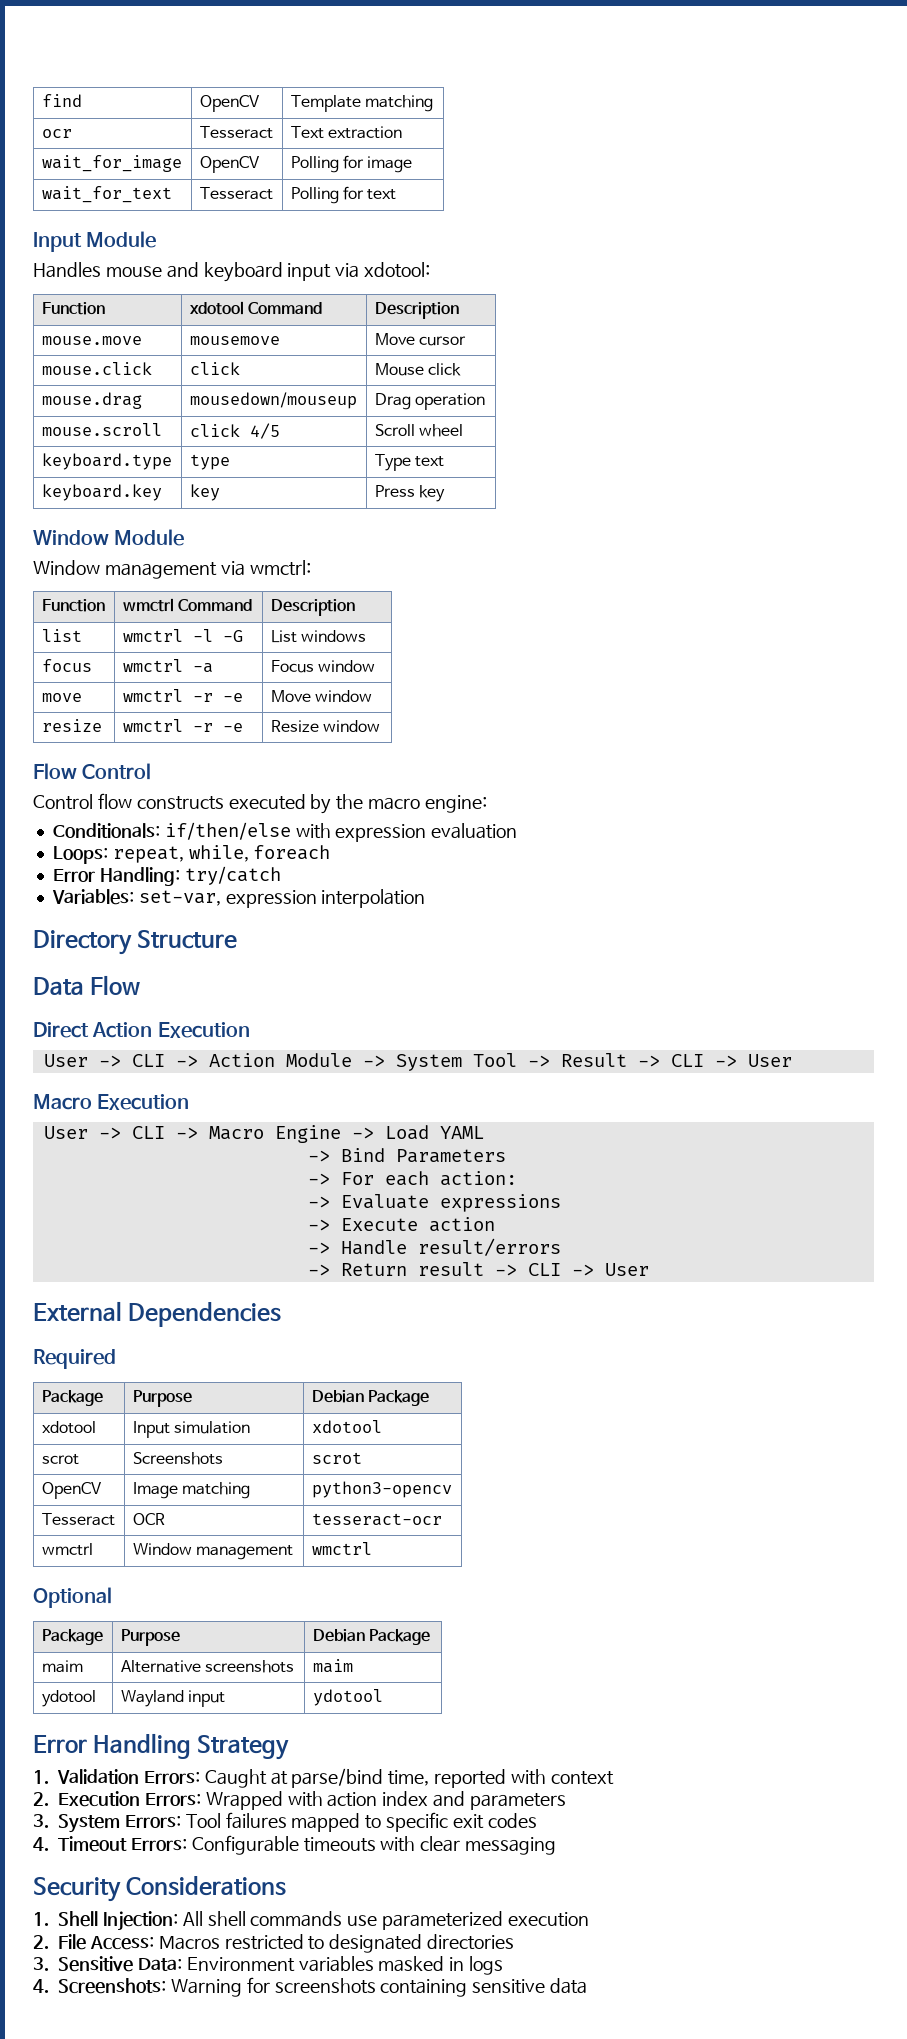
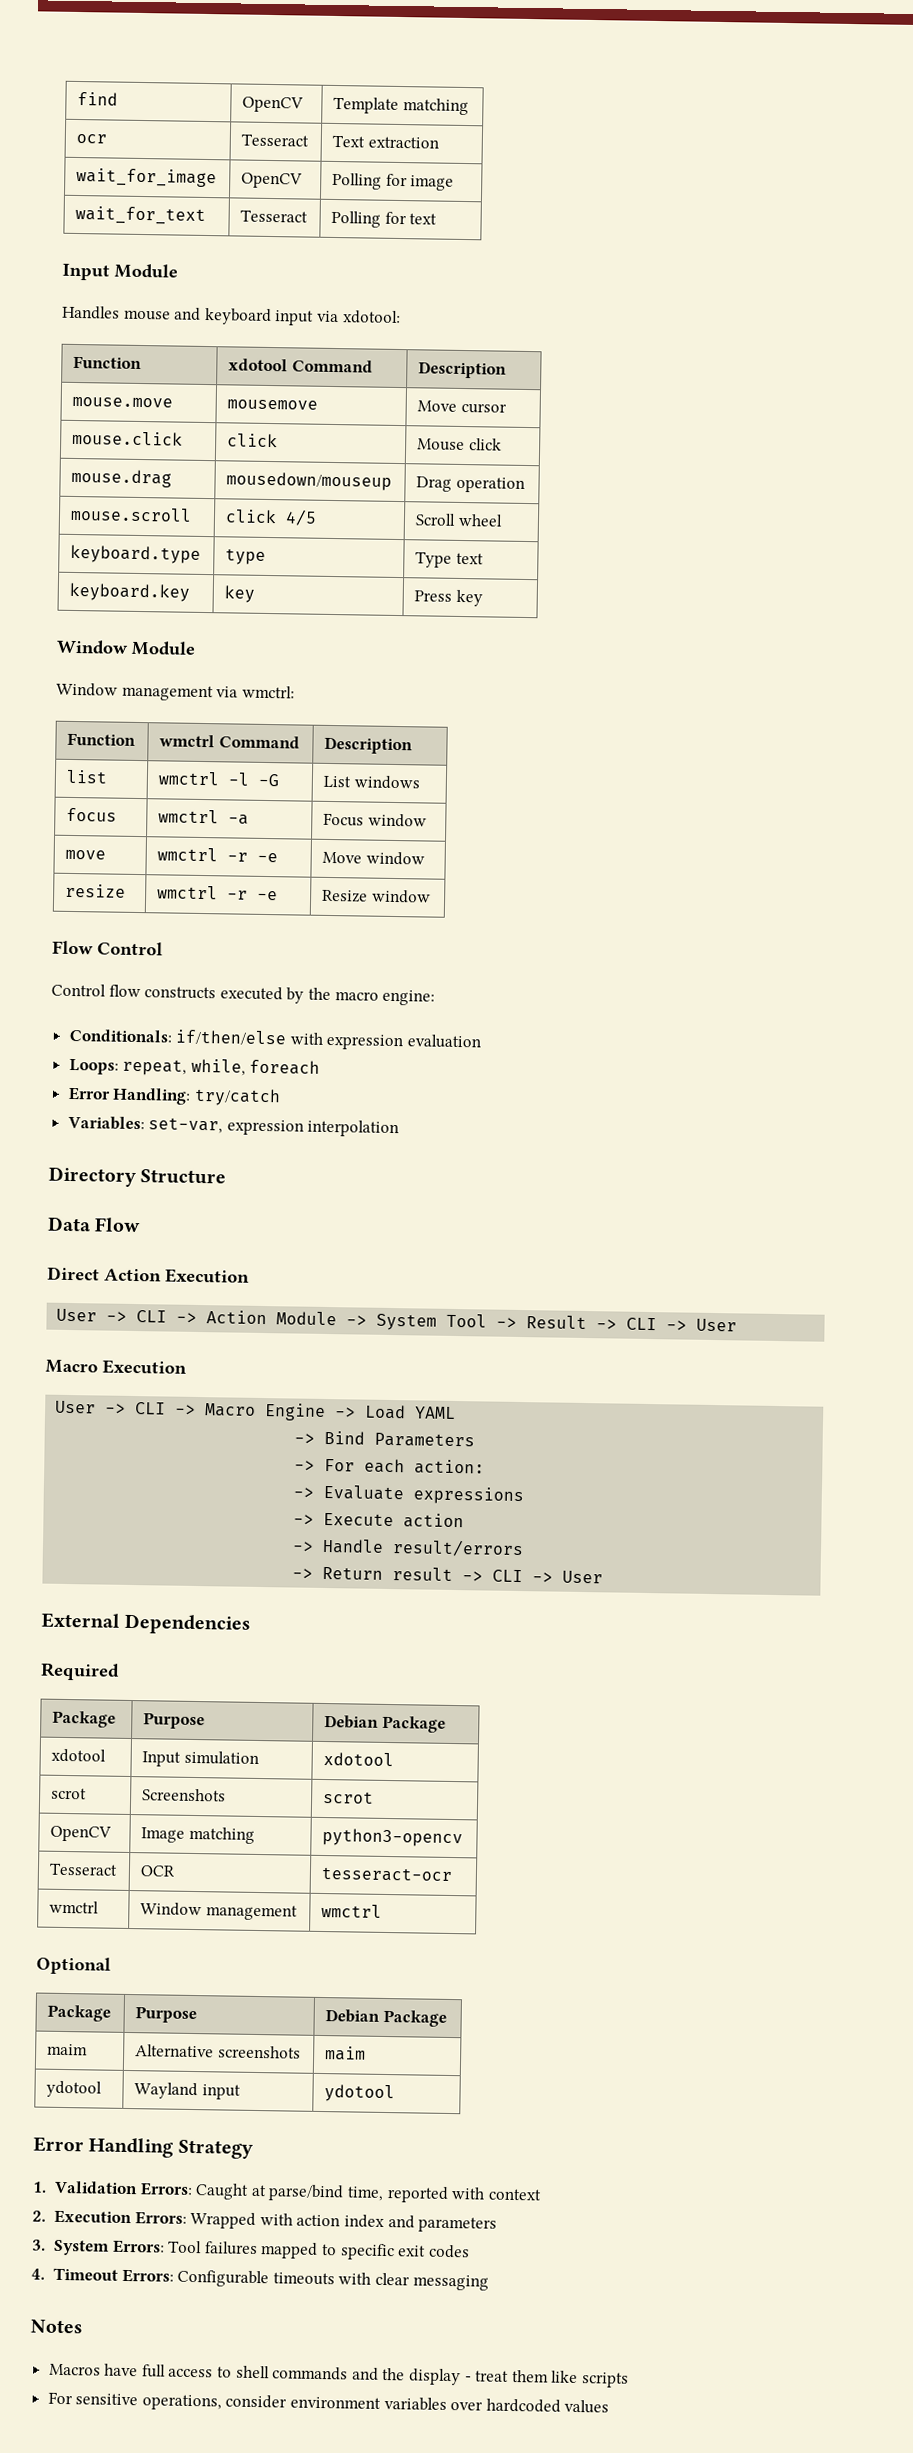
[33,1876,287,1902] [33,1911,589,1931] [33,1934,515,1953] [33,1956,504,1975] [33,1977,588,1997] Security Considerations // 1. Shell Injection: All shell commands use parameterized execution // 2. File Access: Macros restricted to designated directories // 3. Sensitive Data: Environment variables masked in logs // 4. Screenshots: Warning for screenshots containing sensitive data -> [30,2319,83,2334] [48,2363,629,2388] [47,2391,610,2414] Notes // Macros have full access to shell commands and the display - treat them like scripts // For sensitive operations, consider environment variables over hardcoded values

